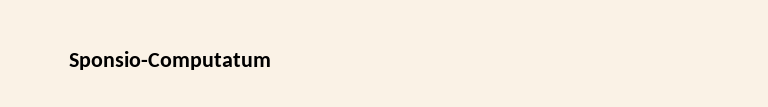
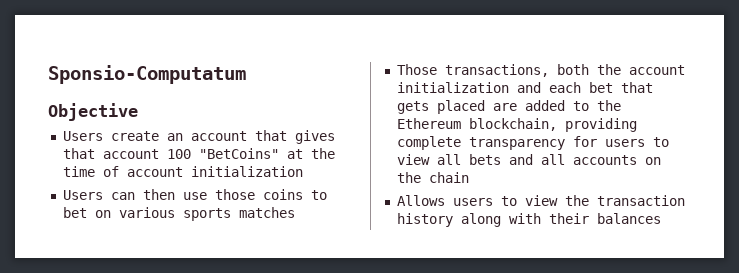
(271, 60) none -> [48,103,138,121] [62,130,335,144] [62,148,335,159] [62,166,303,177] [62,189,327,200] [62,207,295,221] [396,64,685,77] [396,82,653,93] [396,100,621,114] [396,118,637,132] [396,136,669,150] [396,154,661,165] [396,172,469,183] [396,195,685,206] [396,213,661,227] // Objective // Users create an account that gives that account 100 "BetCoins" at the time of account initialization // Users can then use those coins to bet on various sports matches // Those transactions, both the account initialization and each bet that gets placed are added to the Ethereum blockchain, providing complete transparency for users to view all bets and all accounts on the chain // Allows users to view the transaction history along with their balances

